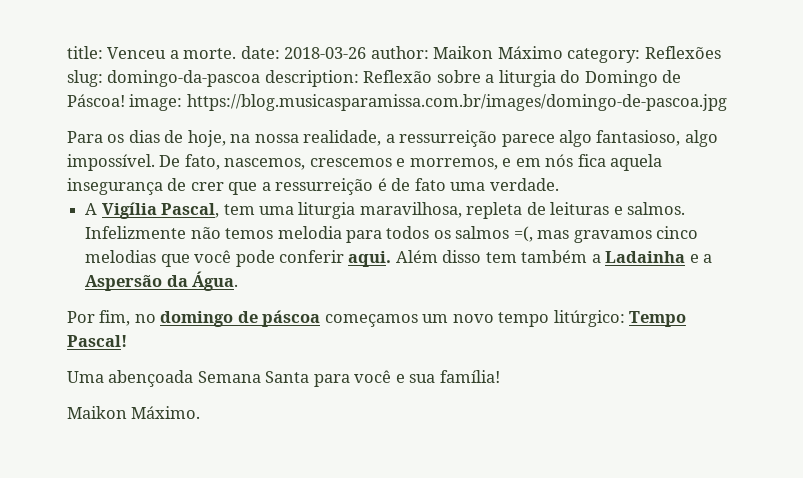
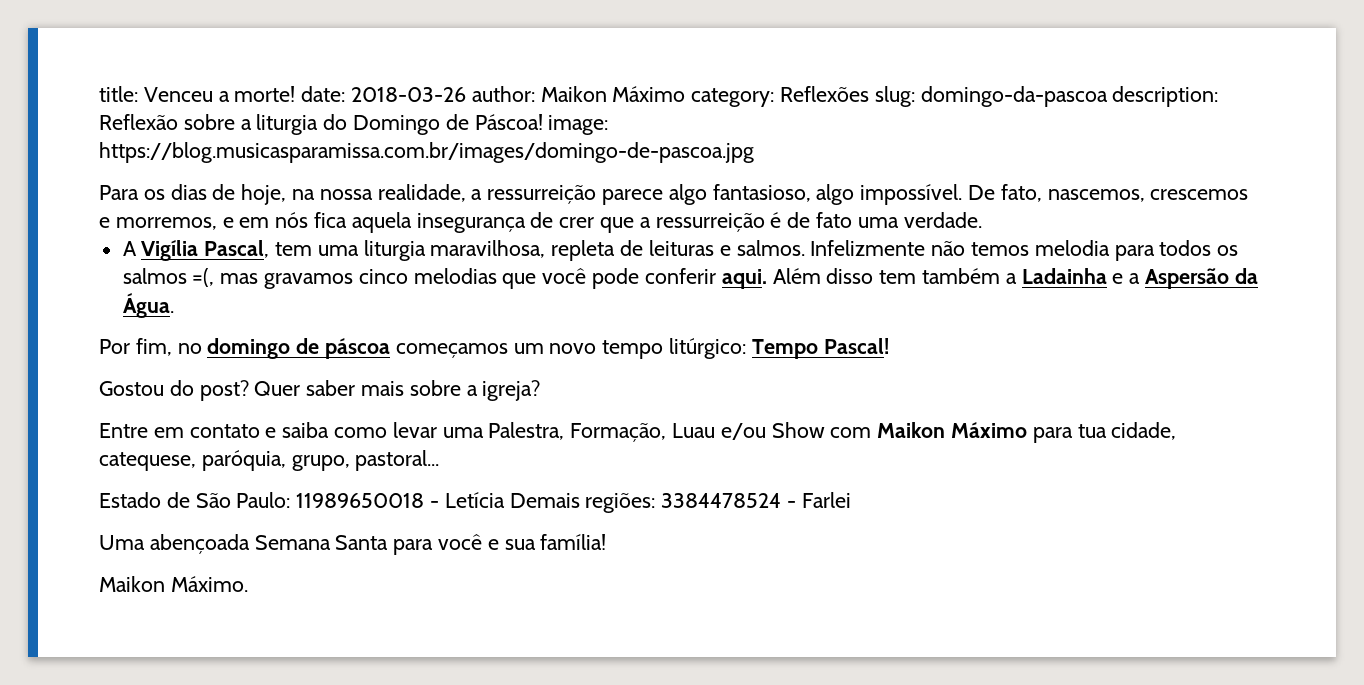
[183,48,237,59] morte. -> [234,86,296,102] morte!
(127, 341) none -> [99,380,541,401] [99,422,1177,443] [99,450,440,471] [99,492,851,513] // Gostou do post? Quer saber mais sobre a igreja? // Entre em contato e saiba como levar uma Palestra, Formação, Luau e/ou Show com Maikon Máximo para tua cidade, catequese, paróquia, grupo, pastoral... // Estado de São Paulo: 11989650018 - Letícia Demais regiões: 3384478524 - Farlei

